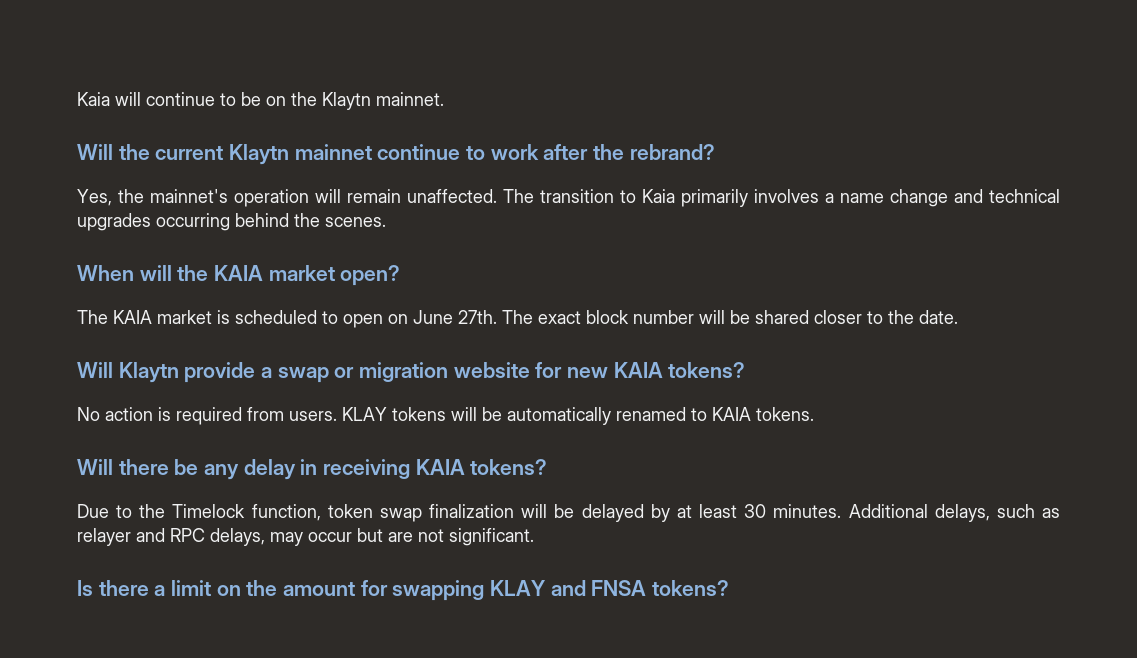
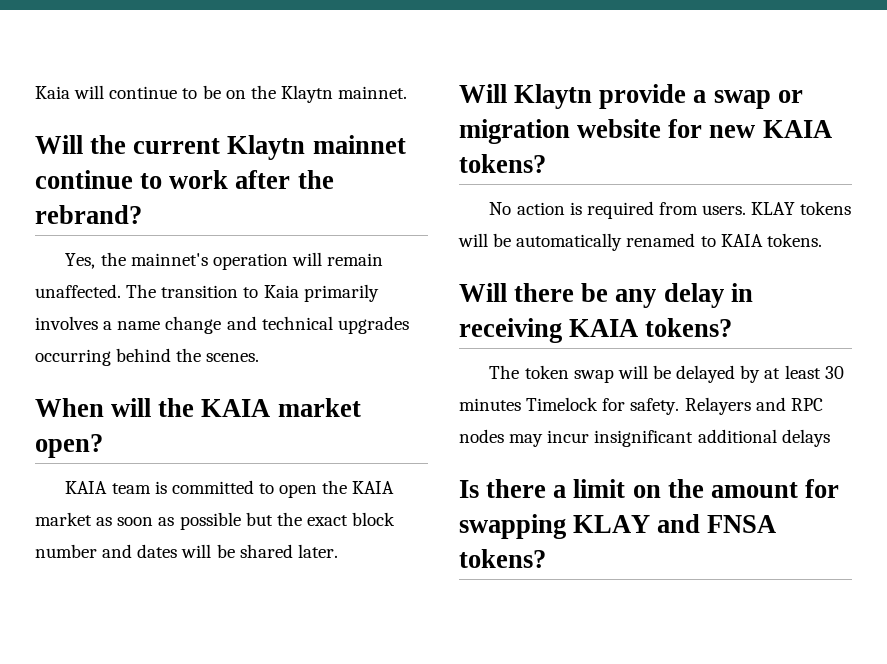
[77,310,533,328] The KAIA market is scheduled to open on June 27th. The -> [65,480,395,498] [35,512,302,530] KAIA team is committed to open the KAIA market as soon as possible but the
(694, 317) none -> [102,544,178,558] and dates
[814,310,958,324] closer to the date. -> [297,544,338,558] later.
[77,504,321,521] Due to the Timelock function, -> [489,365,520,379] The
[429,504,515,518] finalization -> (614, 376) none
[773,504,1060,522] [77,528,534,546] minutes. Additional delays, such as relayer and RPC delays, may occur but are not significant. -> [459,397,823,415] [459,429,830,447] minutes Timelock for safety. Relayers and RPC nodes may incur insignificant additional delays

